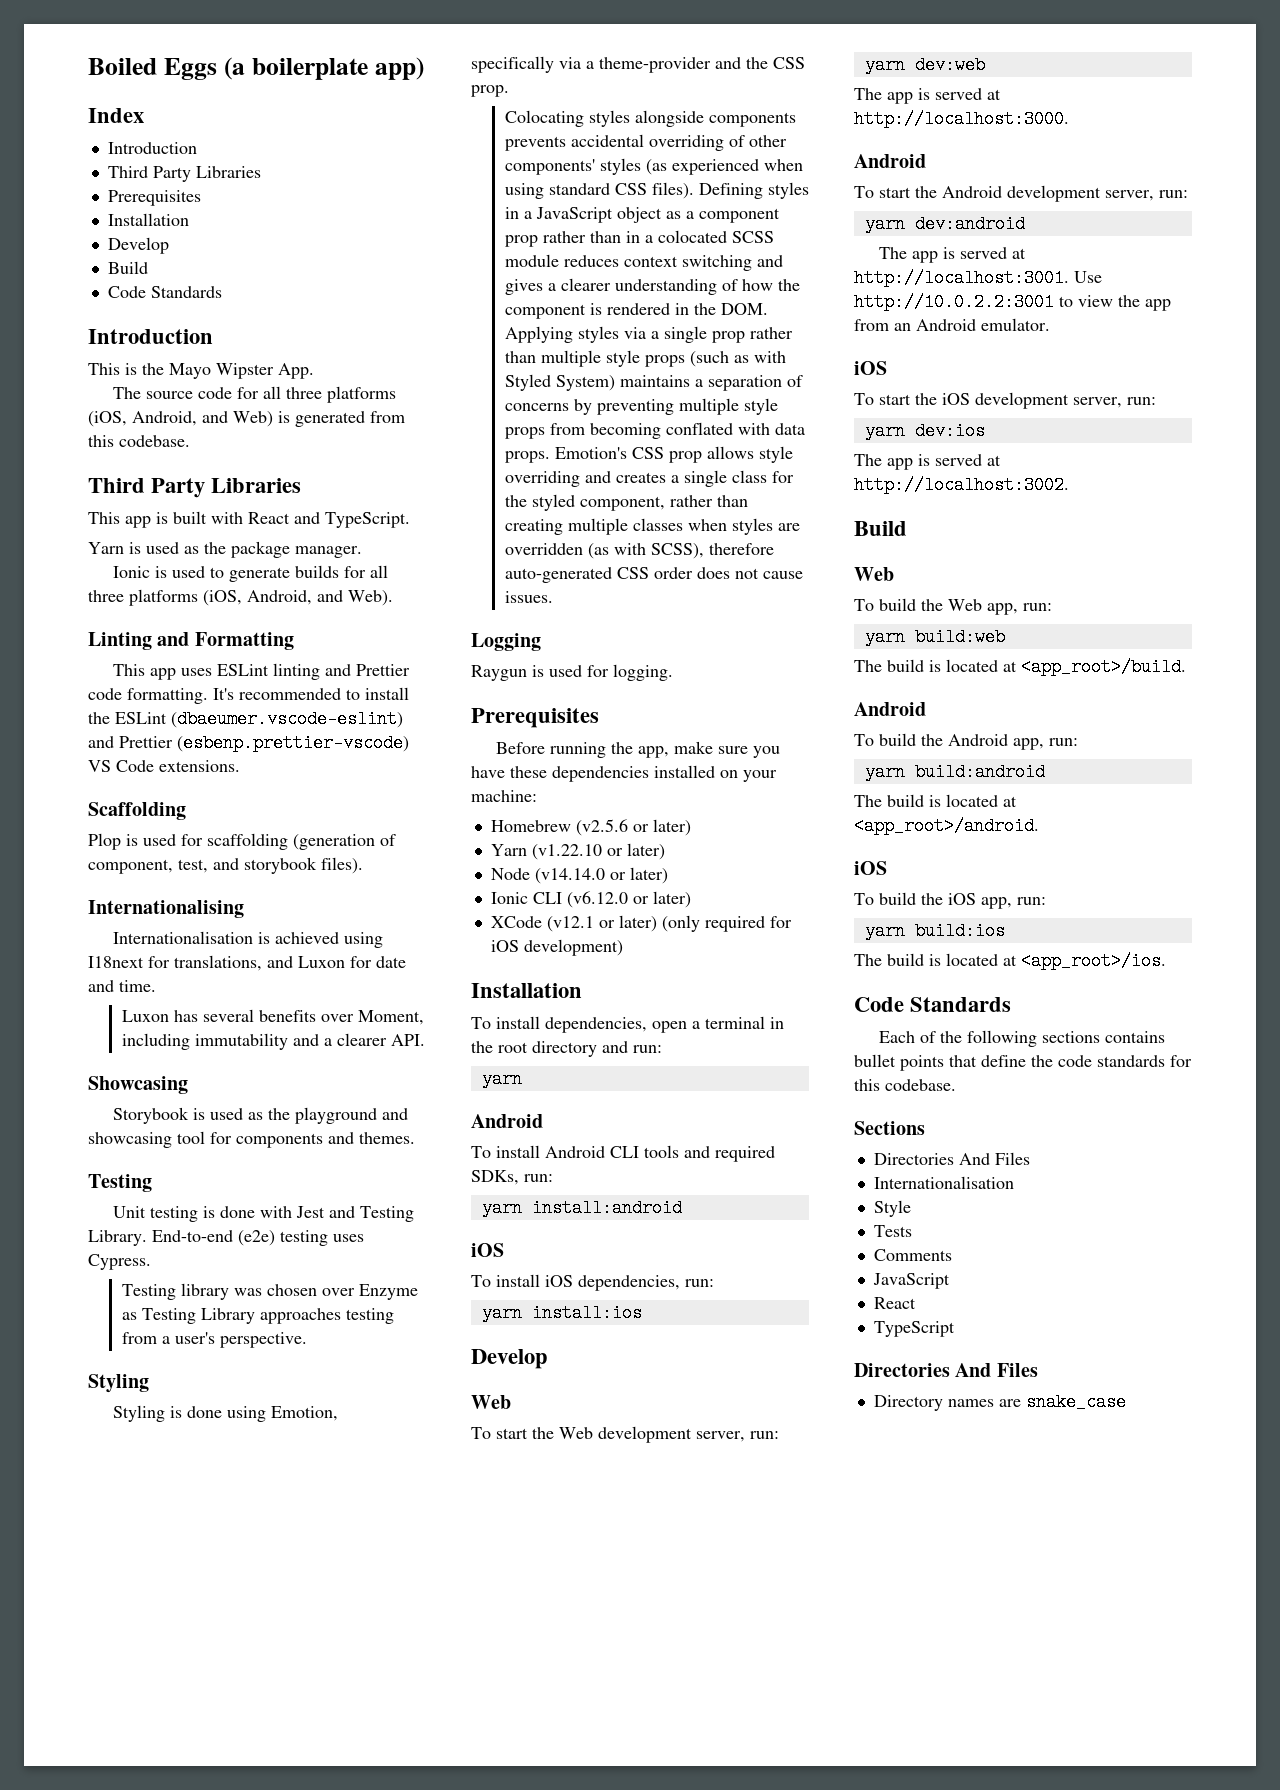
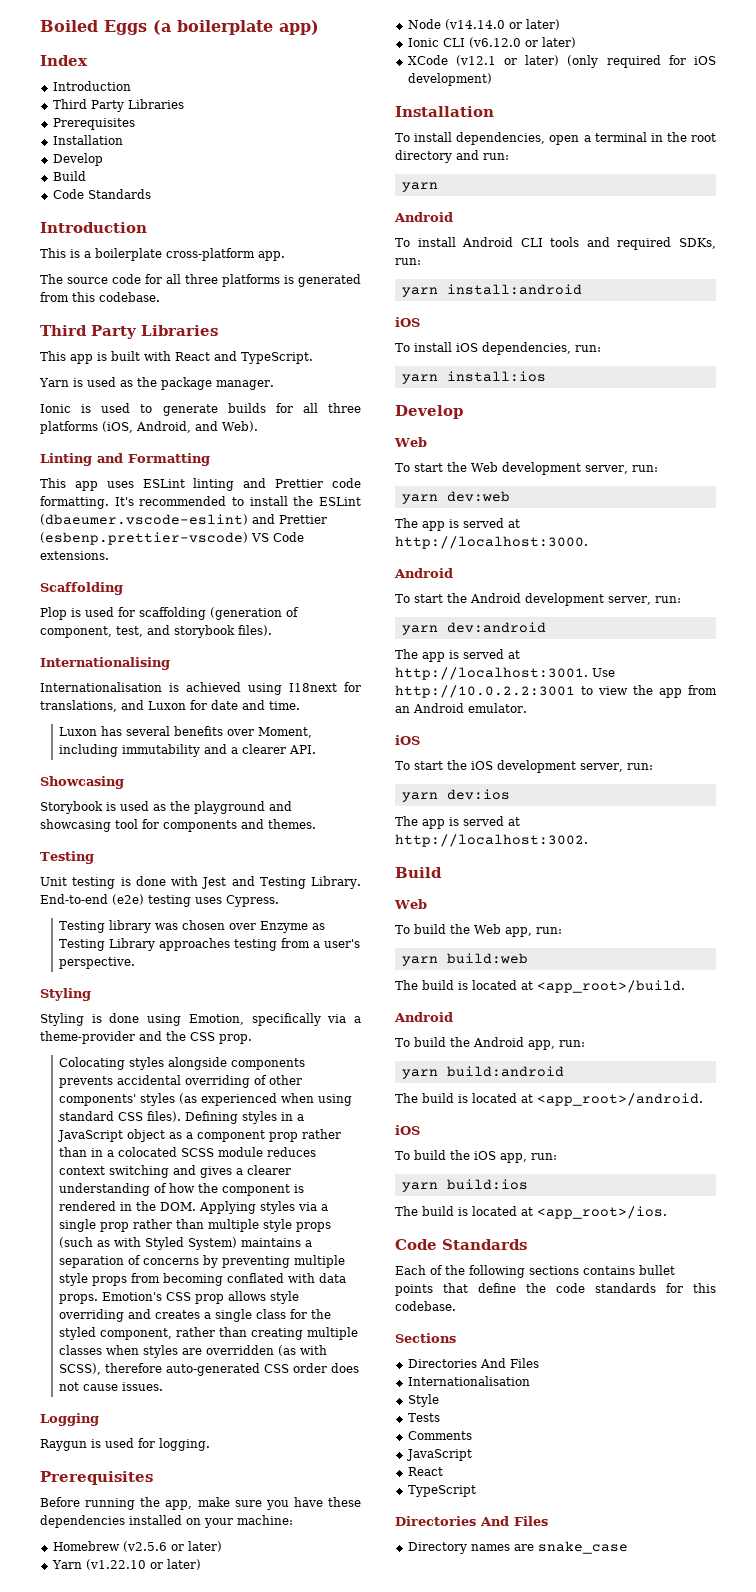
[142,363,314,379] the Mayo Wipster App. -> [84,248,285,261] a boilerplate cross-platform app.
[88,411,273,427] (iOS, Android, and Web) -> (280, 280) none

